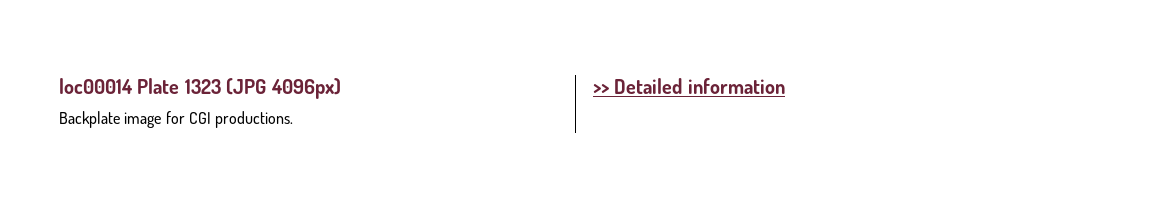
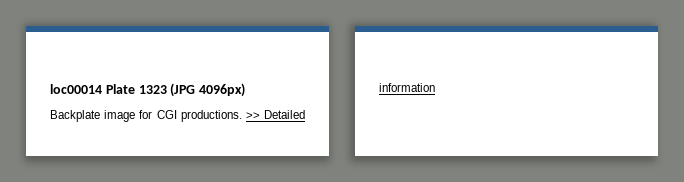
(294, 119) // -> (242, 116) none

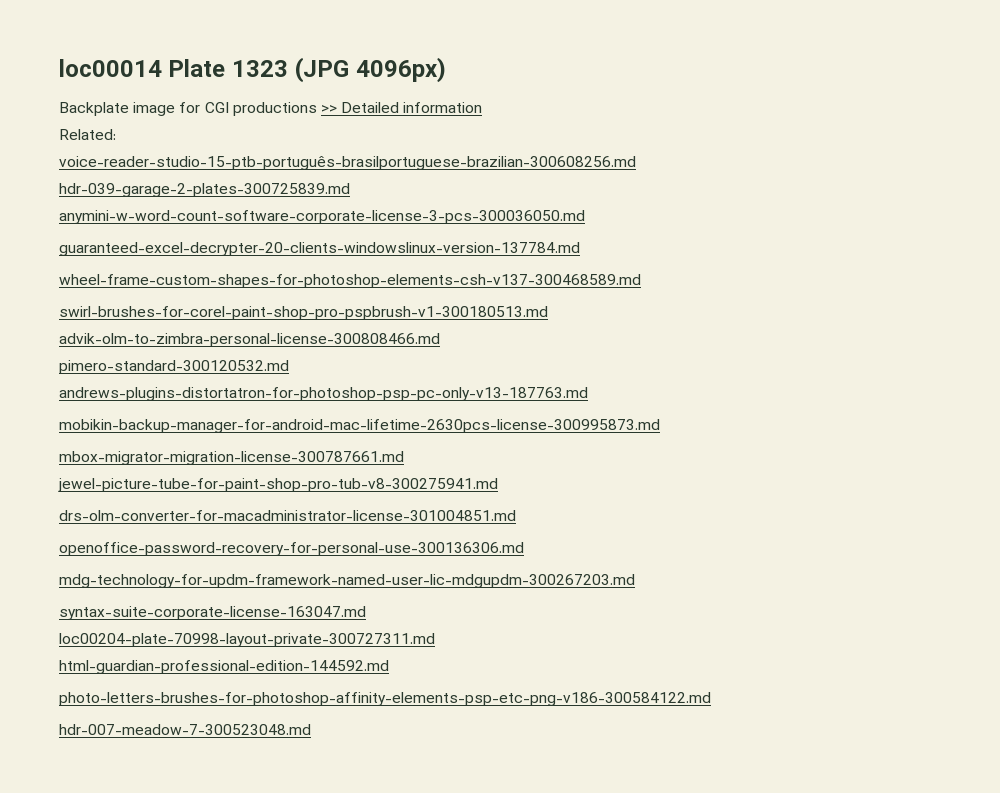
[180,110,242,122] productions. -> [232,102,317,116] productions
(435, 87) none -> [59,129,116,140] [59,156,636,170] [59,183,350,197] [59,210,585,224] [59,242,580,256] [59,274,641,288] [59,306,548,320] [59,333,440,347] [59,360,289,374] [59,387,588,401] [59,419,660,433] [59,451,404,465] [58,478,498,492] [59,510,516,521] [59,542,524,556] [59,574,635,588] [59,606,366,620] [59,633,435,647] [59,660,389,674] [59,692,711,706] [59,724,311,735] // Related: // voice-reader-studio-15-ptb-português-brasilportuguese-brazilian-300608256.md // hdr-039-garage-2-plates-300725839.md // anymini-w-word-count-software-corporate-license-3-pcs-300036050.md // guaranteed-excel-decrypter-20-clients-windowslinux-version-137784.md // wheel-frame-custom-shapes-for-photoshop-elements-csh-v137-300468589.md // swirl-brushes-for-corel-paint-shop-pro-pspbrush-v1-300180513.md // advik-olm-to-zimbra-personal-license-300808466.md // pimero-standard-300120532.md // andrews-plugins-distortatron-for-photoshop-psp-pc-only-v13-187763.md // mobikin-backup-manager-for-android-mac-lifetime-2630pcs-license-300995873.md // mbox-migrator-migration-license-300787661.md // jewel-picture-tube-for-paint-shop-pro-tub-v8-300275941.md // drs-olm-converter-for-macadministrator-license-301004851.md // openoffice-password-recovery-for-personal-use-300136306.md // mdg-technology-for-updm-framework-named-user-lic-mdgupdm-300267203.md // syntax-suite-corporate-license-163047.md // loc00204-plate-70998-layout-private-300727311.md // html-guardian-professional-edition-144592.md // photo-letters-brushes-for-photoshop-affinity-elements-psp-etc-png-v186-300584122.md // hdr-007-meadow-7-300523048.md

